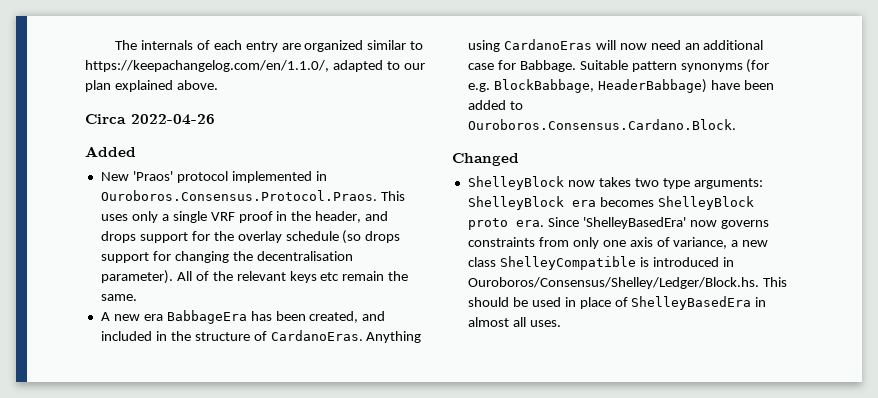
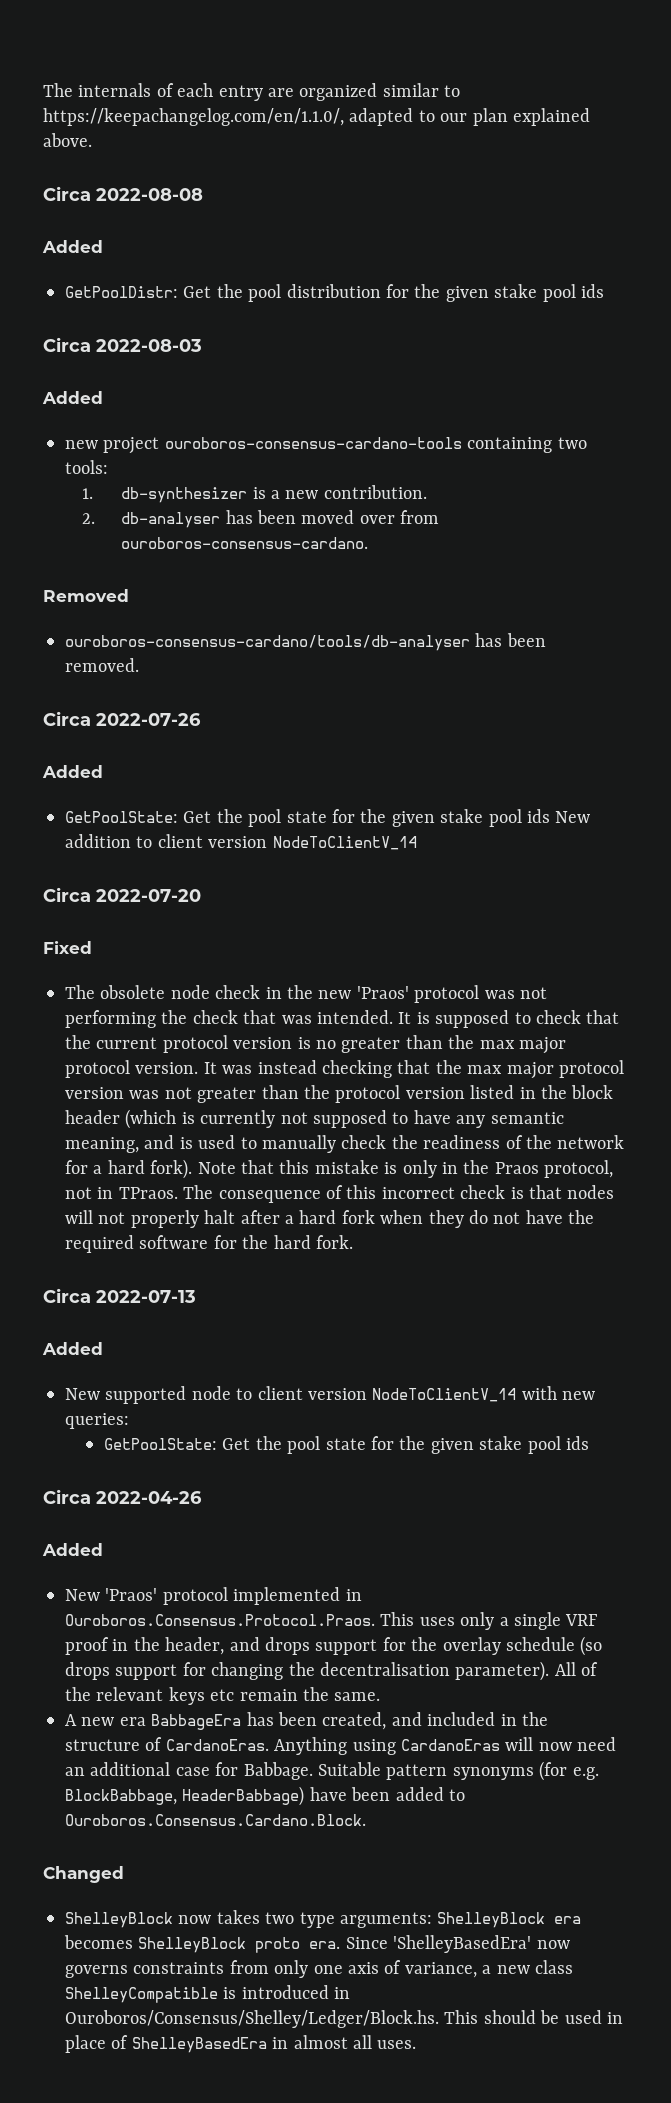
(218, 85) none -> [43,186,203,201] [42,240,103,253] [65,284,604,302] [43,337,202,352] [42,391,103,404] [65,437,587,454] [65,460,108,474] [82,485,427,503] [82,510,440,528] [121,537,369,549] [43,589,129,602] [65,633,546,651] [65,658,139,672] [43,711,201,726] [42,765,103,778] [65,809,591,827] [65,834,417,850] [43,887,201,902] [43,941,92,954] [65,985,547,1003] [65,1010,620,1028] [65,1035,566,1054] [65,1060,624,1079] [65,1085,614,1103] [65,1109,564,1129] [65,1135,625,1153] [65,1159,614,1179] [65,1185,615,1203] [65,1210,595,1228] [65,1235,353,1253] [43,1288,196,1303] [42,1342,103,1355] [65,1386,596,1404] [65,1413,129,1429] [104,1436,590,1454] // Circa 2022-08-08 // Added // GetPoolDistr: Get the pool distribution for the given stake pool ids // Circa 2022-08-03 // Added // new project ouroboros-consensus-cardano-tools containing two tools: // 1. db-synthesizer is a new contribution. // 2. db-analyser has been moved over from ouroboros-consensus-cardano. // Removed // ouroboros-consensus-cardano/tools/db-analyser has been removed. // Circa 2022-07-26 // Added // GetPoolState: Get the pool state for the given stake pool ids New addition to client version NodeToClientV_14 // Circa 2022-07-20 // Fixed // The obsolete node check in the new 'Praos' protocol was not performing the check that was intended. It is supposed to check that the current protocol version is no greater than the max major protocol version. It was instead checking that the max major protocol version was not greater than the protocol version listed in the block header (which is currently not supposed to have any semantic meaning, and is used to manually check the readiness of the network for a hard fork). Note that this mistake is only in the Praos protocol, not in TPraos. The consequence of this incorrect check is that nodes will not properly halt after a hard fork when they do not have the required software for the hard fork. // Circa 2022-07-13 // Added // New supported node to client version NodeToClientV_14 with new queries: // GetPoolState: Get the pool state for the given stake pool ids

